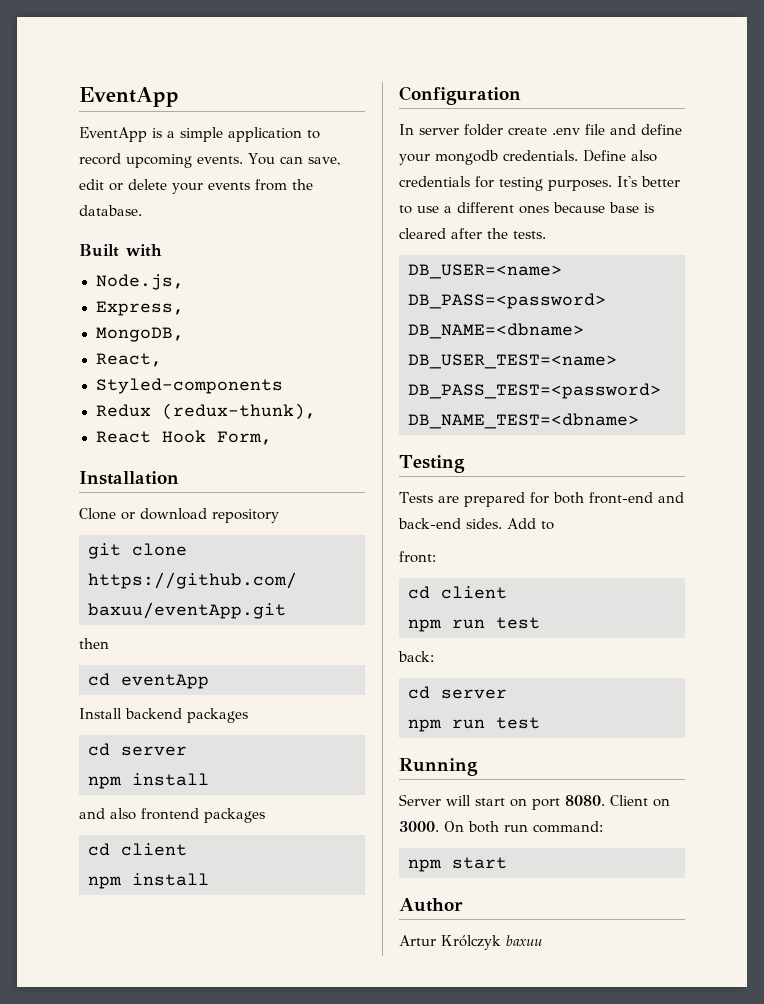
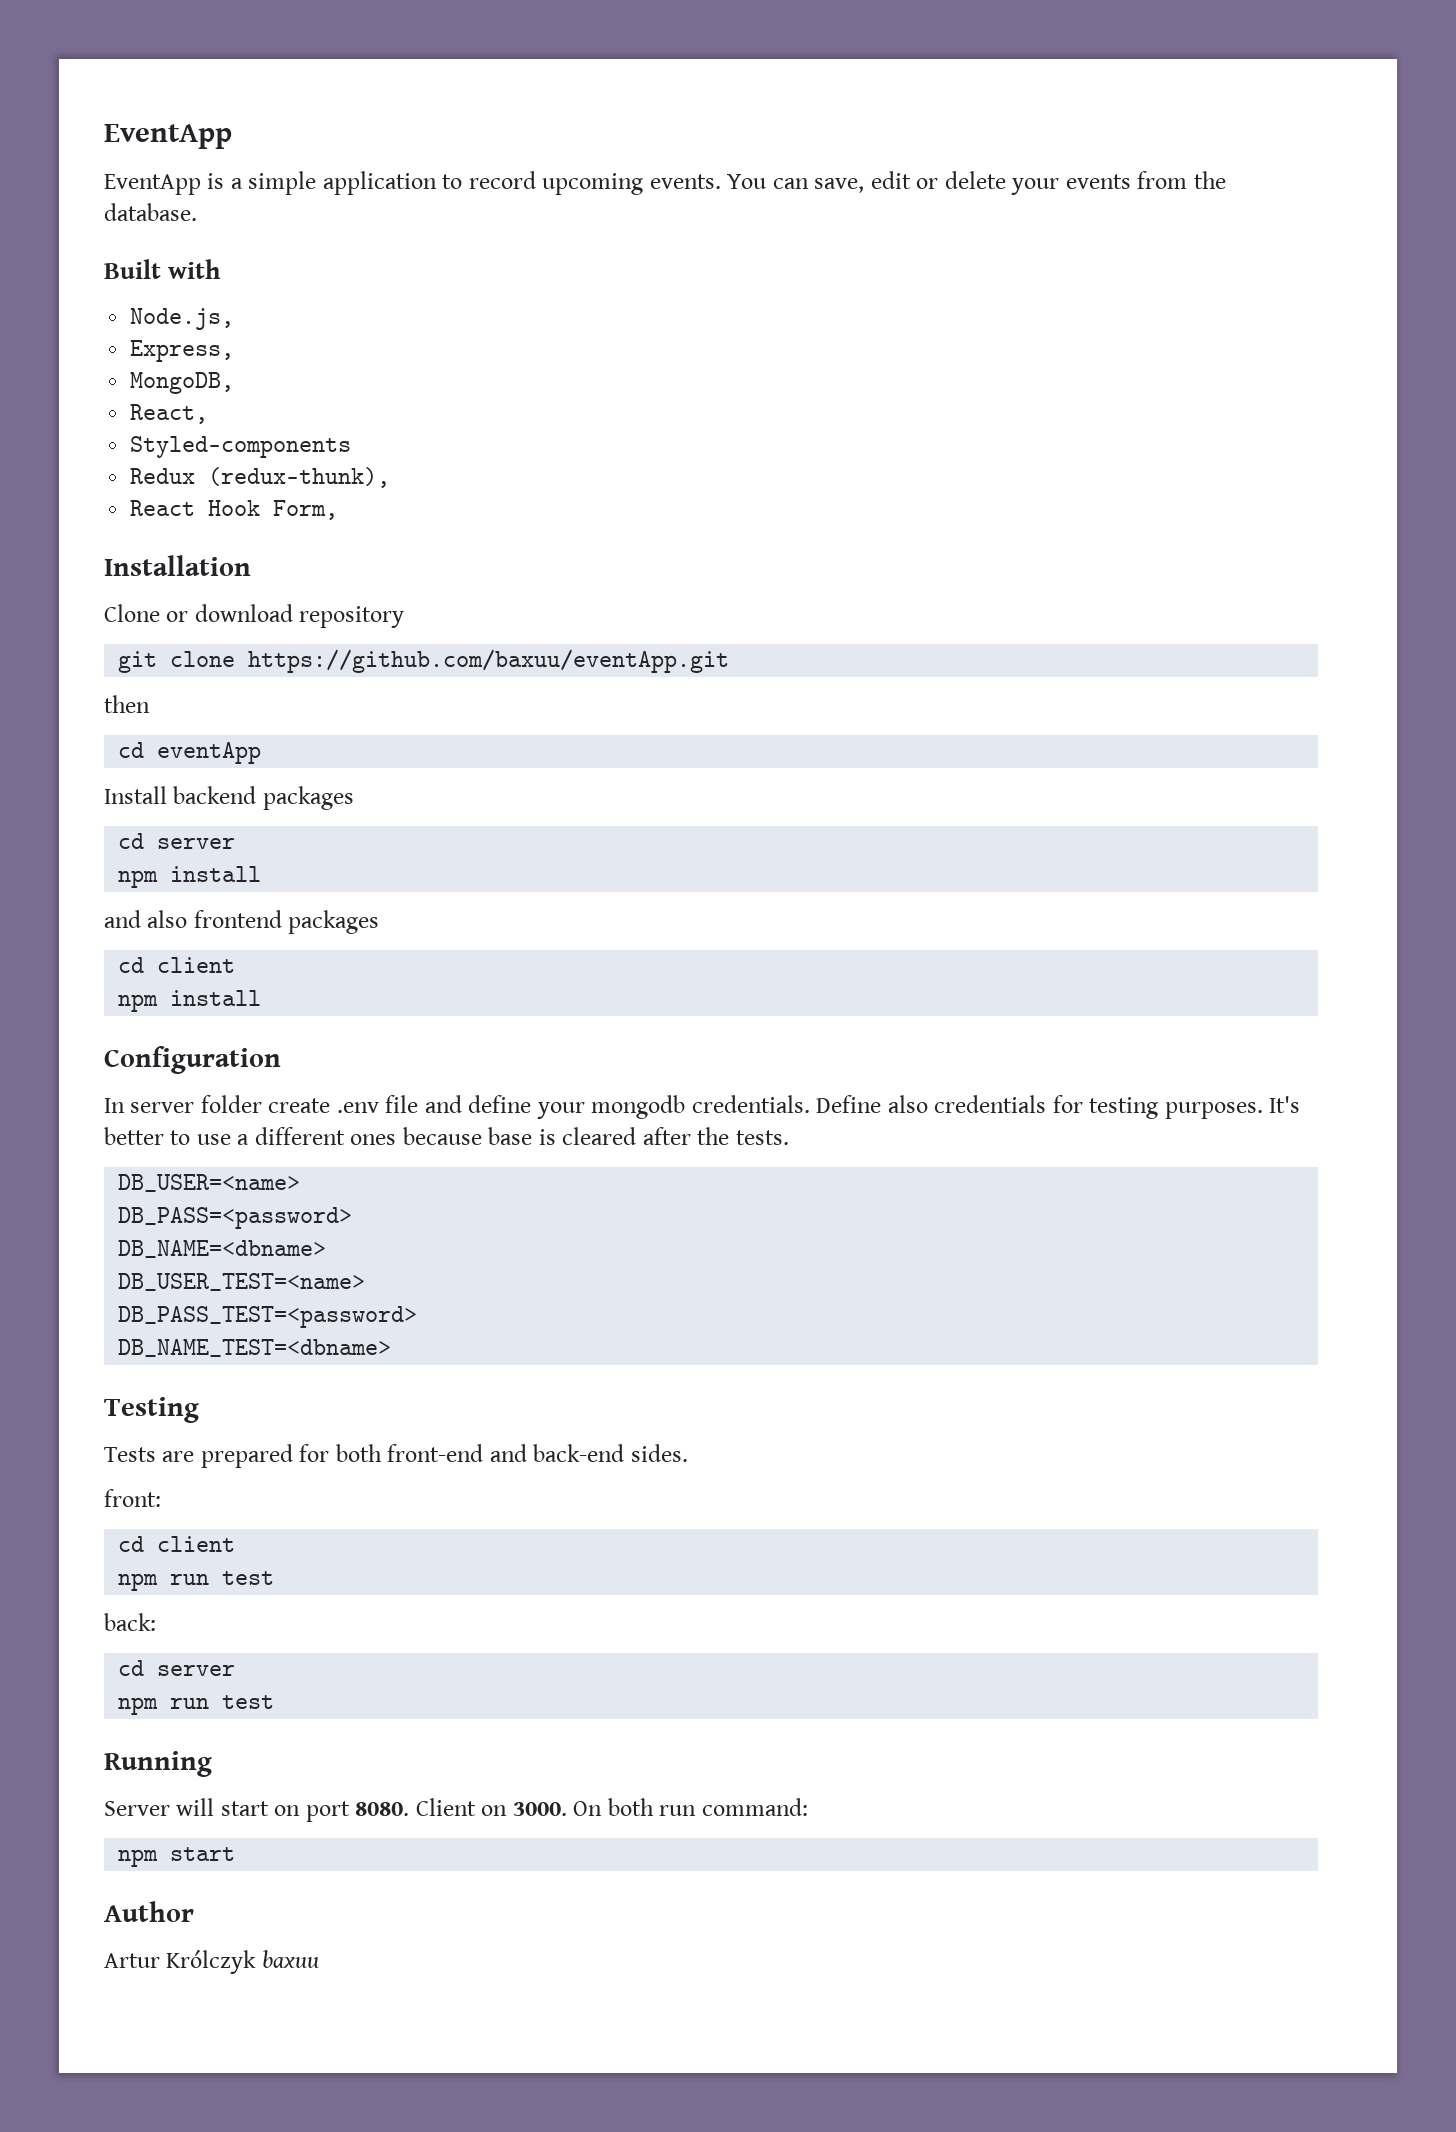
[507,518,554,530] Add to -> (688, 1453) none

